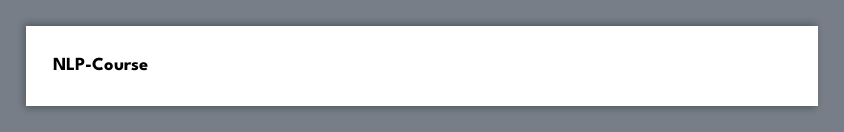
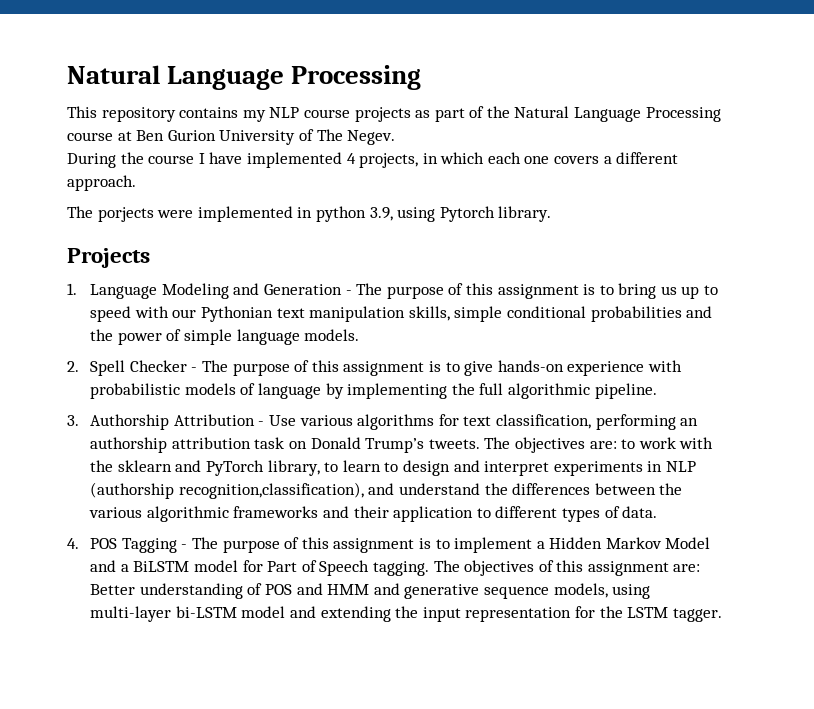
[53,57,148,71] NLP-Course -> [67,65,422,90] [67,106,721,122] [67,129,396,145] [67,152,679,168] [67,175,136,191] [67,206,552,222] [67,248,150,268] [67,283,719,299] [90,306,713,322] [90,329,360,345] [67,360,682,376] [90,383,657,399] [67,414,699,430] [90,437,714,453] [90,460,696,476] [90,482,683,499] [89,506,658,522] [67,537,711,553] [90,560,701,576] [90,583,651,599] [90,606,722,622] Natural Language Processing // This repository contains my NLP course projects as part of the Natural Language Processing course at Ben Gurion University of The Negev. // During the course I have implemented 4 projects, in which each one covers a different approach. // The porjects were implemented in python 3.9, using Pytorch library. // Projects // 1. Language Modeling and Generation - The purpose of this assignment is to bring us up to speed with our Pythonian text manipulation skills, simple conditional probabilities and the power of simple language models. // 2. Spell Checker - The purpose of this assignment is to give hands-on experience with probabilistic models of language by implementing the full algorithmic pipeline. // 3. Authorship Attribution - Use various algorithms for text classification, performing an authorship attribution task on Donald Trump’s tweets. The objectives are: to work with the sklearn and PyTorch library, to learn to design and interpret experiments in NLP (authorship recognition,classification), and understand the differences between the various algorithmic frameworks and their application to different types of data. // 4. POS Tagging - The purpose of this assignment is to implement a Hidden Markov Model and a BiLSTM model for Part of Speech tagging. The objectives of this assignment are: Better understanding of POS and HMM and generative sequence models, using multi-layer bi-LSTM model and extending the input representation for the LSTM tagger.

